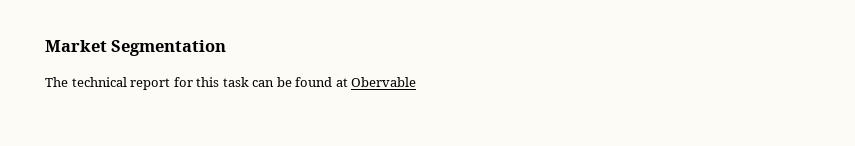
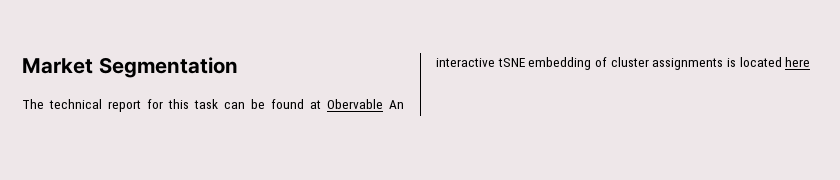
(417, 82) none -> [389,100,404,109] [436,57,811,70] An interactive tSNE embedding of cluster assignments is located here

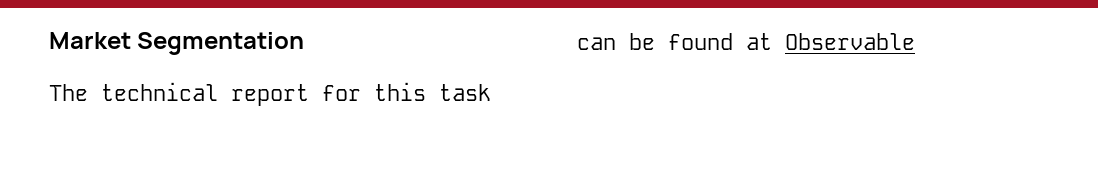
[327,99,404,109] [436,57,811,70] Obervable An interactive tSNE embedding of cluster assignments is located here -> [785,33,915,50] Observable

